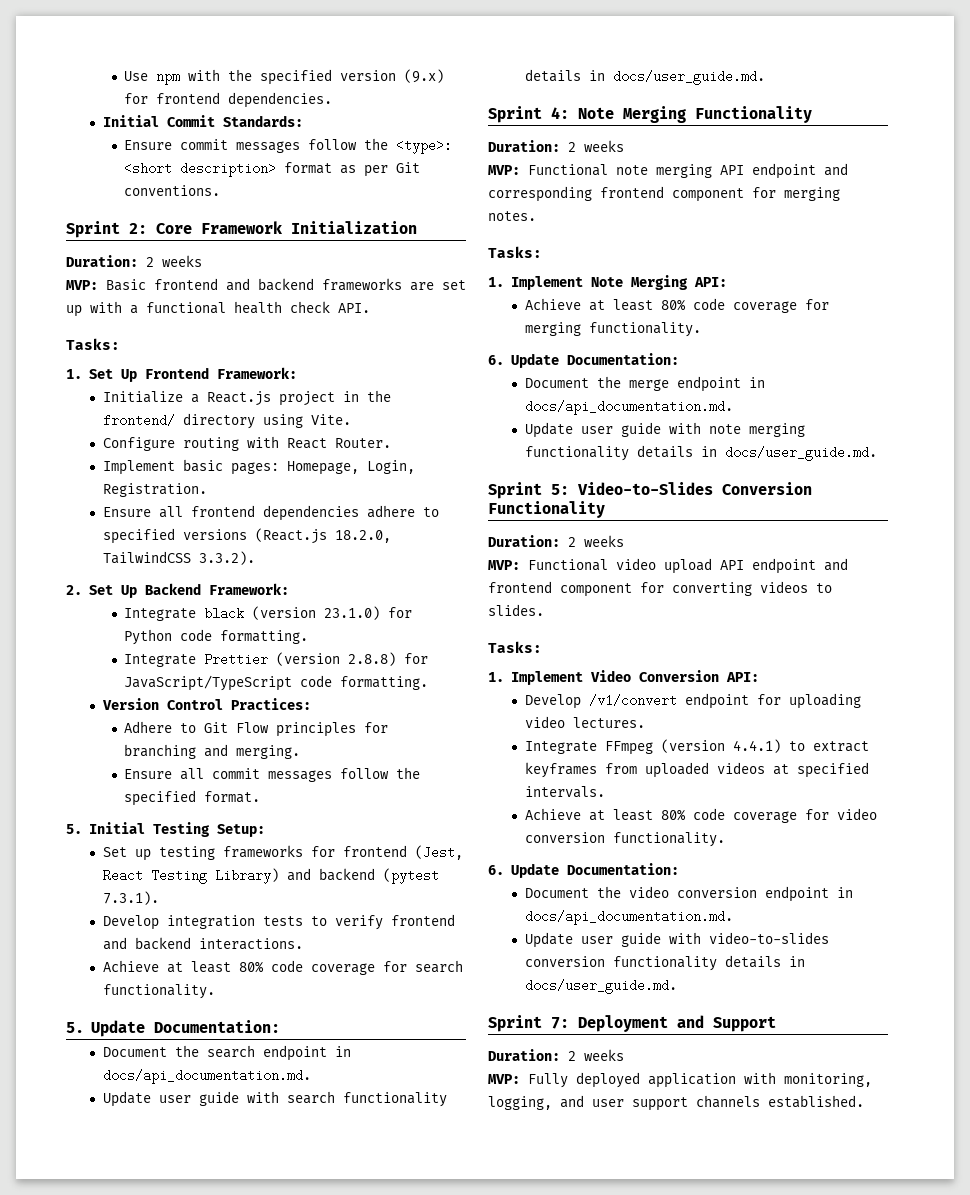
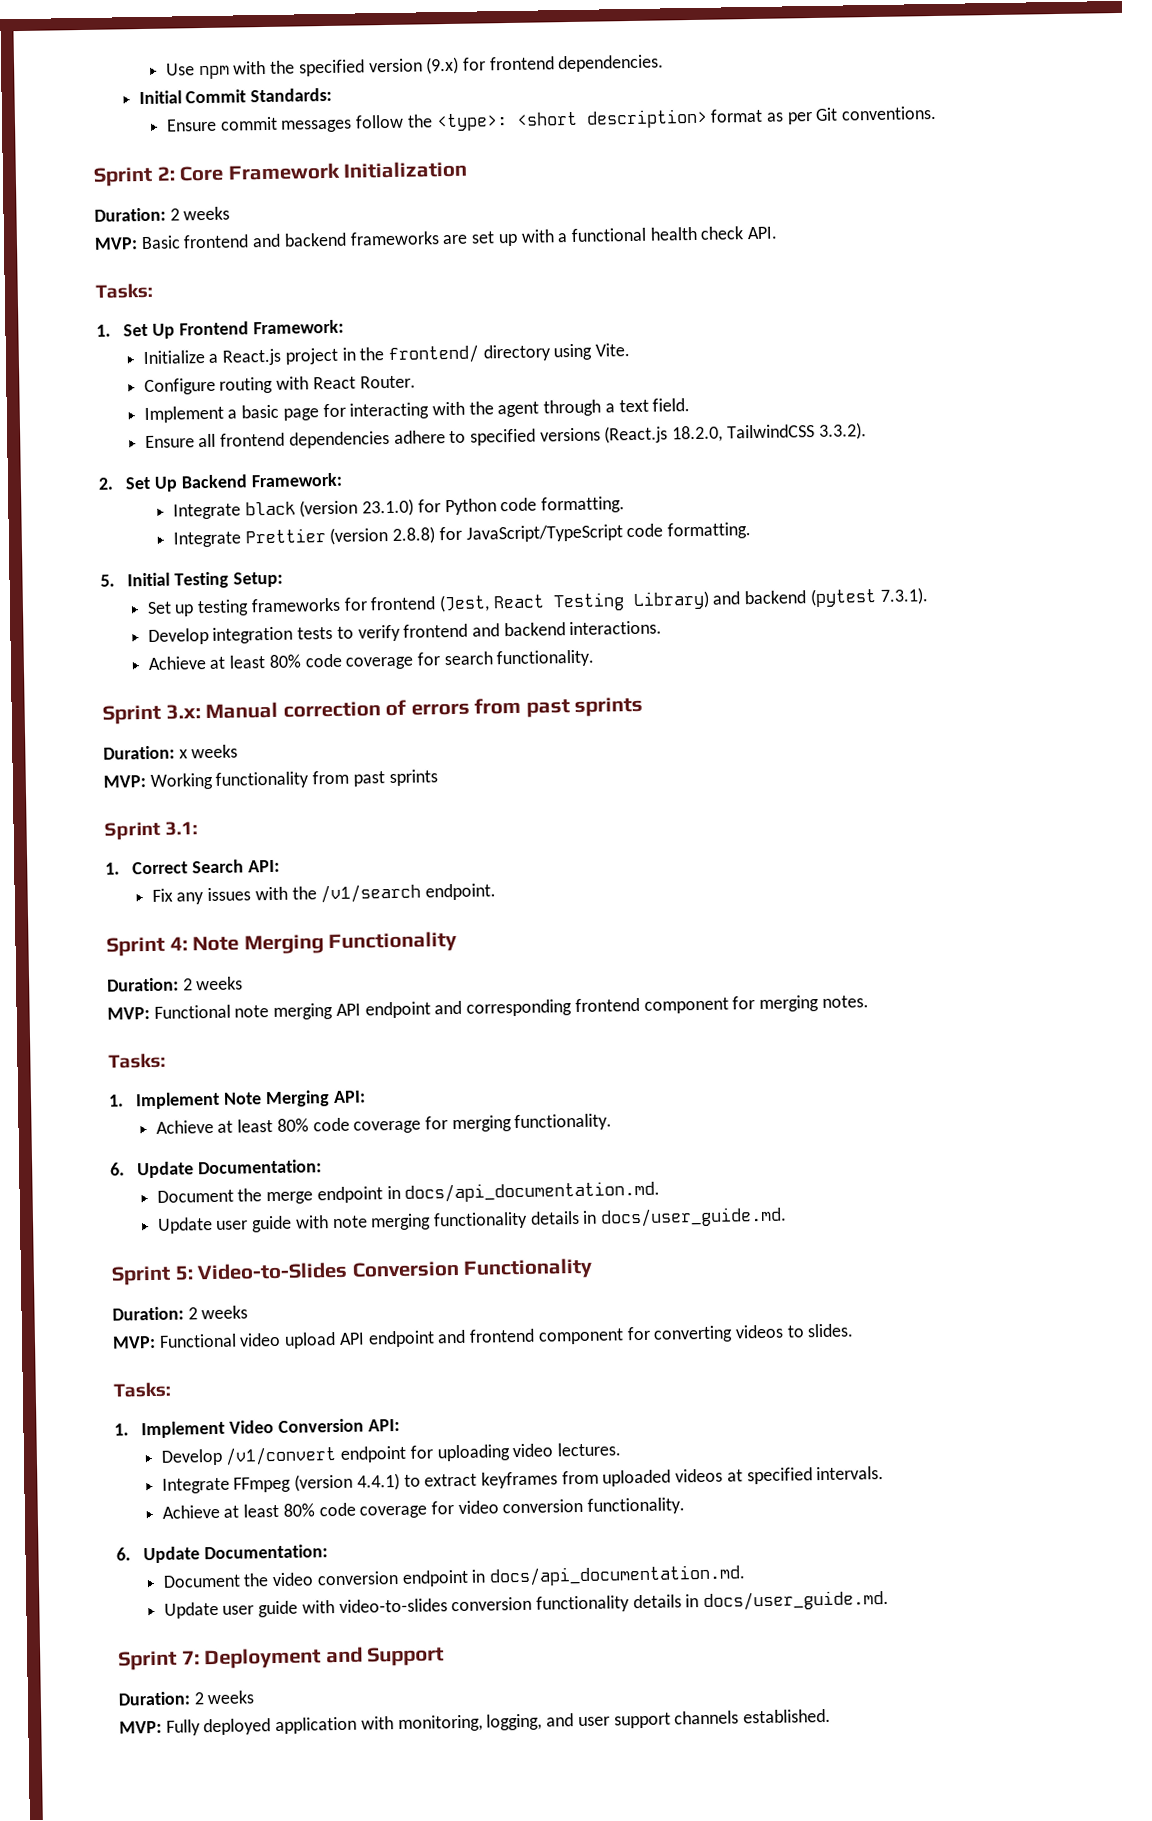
[182,459,415,475] [102,483,207,497] basic pages: Homepage, Login, Registration. -> [227,398,691,421] a basic page for interacting with the agent through a text field.
[102,698,311,710] [124,721,389,737] [124,744,301,759] [124,767,421,782] [124,790,261,806] // Version Control Practices: // Adhere to Git Flow principles for branching and merging. // Ensure all commit messages follow the specified format. -> (752, 531) none
[66,1020,280,1037] [102,1045,351,1061] [102,1069,311,1084] [102,1091,447,1107] [524,69,765,85] 5. Update Documentation: // Document the search endpoint in docs/api_documentation.md. // Update user guide with search functionality details in docs/user_guide.md. -> [102,696,644,725] [103,744,239,760] [103,769,438,790] [104,821,199,840] [105,859,280,875] [151,883,496,905] Sprint 3.x: Manual correction of errors from past sprints // Duration: x weeks // MVP: Working functionality from past sprints // Sprint 3.1: // 1. Correct Search API: // Fix any issues with the /v1/search endpoint.

